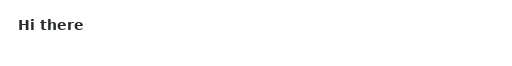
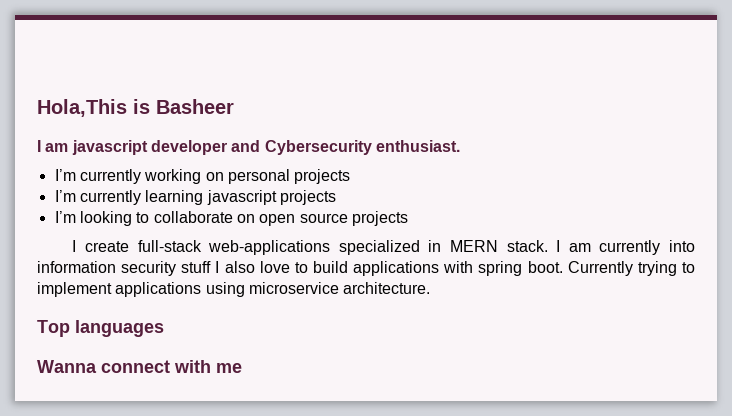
[18,19,84,30] Hi there -> [37,99,234,117] [37,140,460,155] [54,169,351,184] [54,190,336,205] [54,211,408,226] [72,240,695,255] [37,261,695,276] [37,282,431,297] [37,320,164,337] [37,360,242,373] Hola,This is Basheer // I am javascript developer and Cybersecurity enthusiast. // I’m currently working on personal projects // I’m currently learning javascript projects // I’m looking to collaborate on open source projects // I create full-stack web-applications specialized in MERN stack. I am currently into information security stuff I also love to build applications with spring boot. Currently trying to implement applications using microservice architecture. // Top languages // Wanna connect with me

